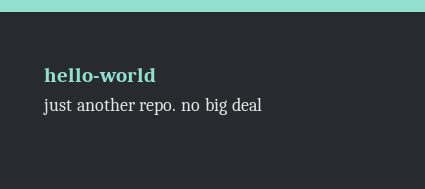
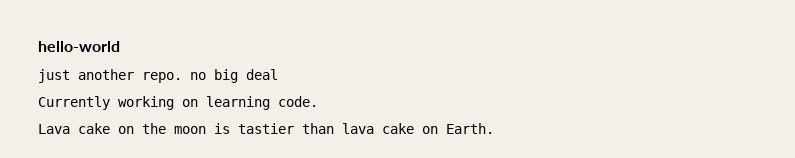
(262, 104) none -> [38,96,318,110] [38,123,494,134] // Currently working on learning code. // Lava cake on the moon is tastier than lava cake on Earth.

